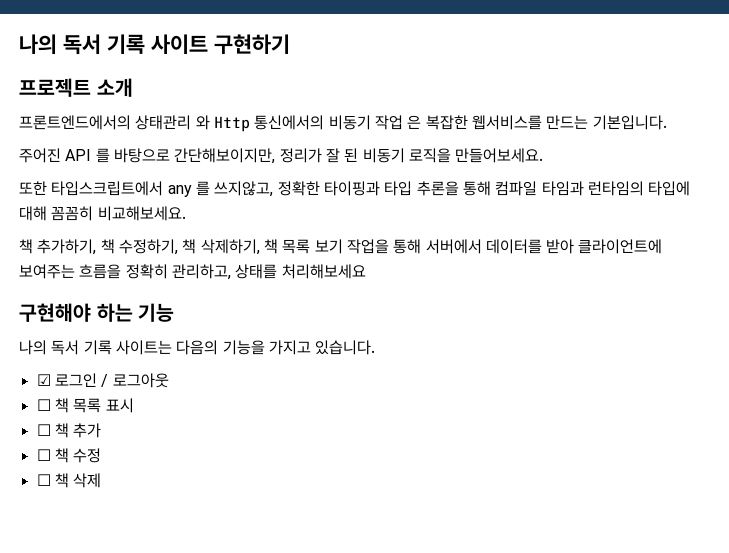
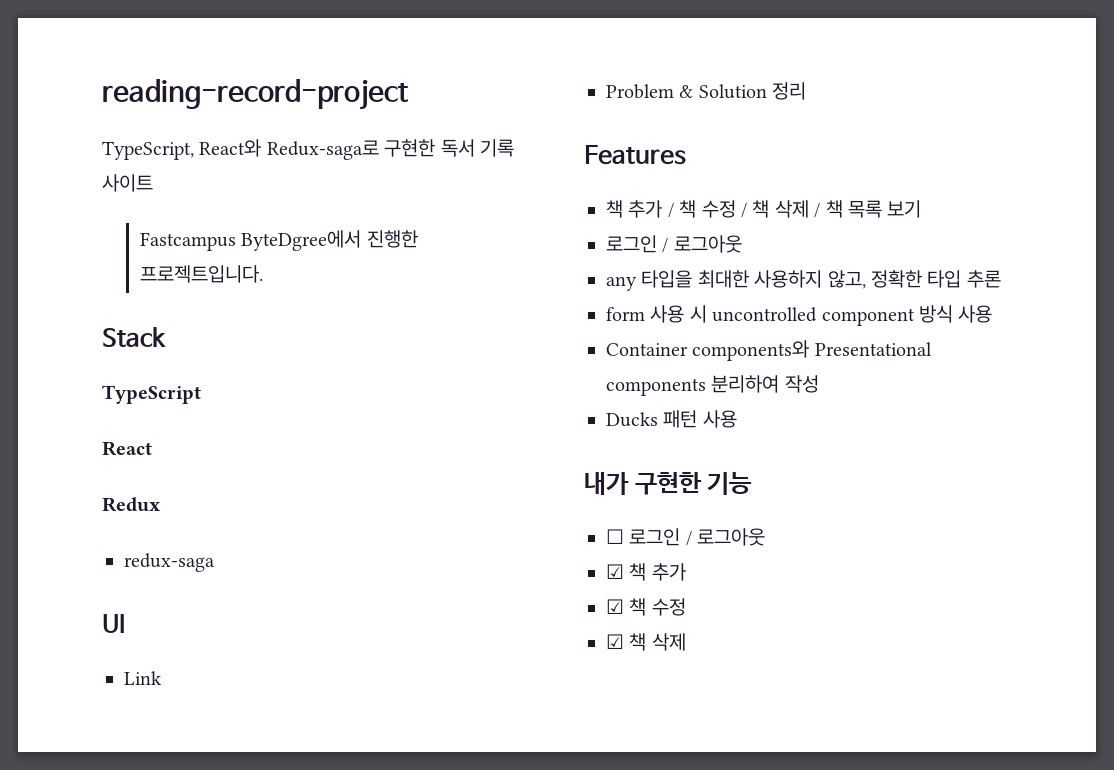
[19,34,290,55] [19,78,133,97] [19,115,667,132] [19,148,544,164] [19,181,691,197] [19,206,186,221] [19,239,663,255] [19,264,366,280] [19,303,175,322] [19,340,376,355] [36,373,169,388] [36,398,134,413] [36,424,51,436] 나의 독서 기록 사이트 구현하기 // 프로젝트 소개 // 프론트엔드에서의 상태관리 와 Http 통신에서의 비동기 작업 은 복잡한 웹서비스를 만드는 기본입니다. // 주어진 API 를 바탕으로 간단해보이지만, 정리가 잘 된 비동기 로직을 만들어보세요. // 또한 타입스크립트에서 any 를 쓰지않고, 정확한 타이핑과 타입 추론을 통해 컴파일 타임과 런타임의 타입에 대해 꼼꼼히 비교해보세요. // 책 추가하기, 책 수정하기, 책 삭제하기, 책 목록 보기 작업을 통해 서버에서 데이터를 받아 클라이언트에 보여주는 흐름을 정확히 관리하고, 상태를 처리해보세요 // 구현해야 하는 기능 // 나의 독서 기록 사이트는 다음의 기능을 가지고 있습니다. // ☑ 로그인 / 로그아웃 // ☐ 책 목록 표시 // ☐ -> [102,79,408,110] [102,139,514,160] [102,174,153,192] [139,230,418,251] [139,265,263,283] [102,327,166,347] [102,385,201,404] [102,441,152,456] [102,497,161,512] [124,553,215,572] [102,614,125,633] [124,671,162,685] [606,82,807,100] [584,145,686,165] [606,200,922,218] [606,235,742,253] [606,270,1001,291] [606,305,993,326] [606,340,932,361] [606,375,819,396] [606,410,737,428] [584,472,753,495] [606,528,766,546] [606,564,624,579] reading-record-project // TypeScript, React와 Redux-saga로 구현한 독서 기록 사이트 // Fastcampus ByteDgree에서 진행한 프로젝트입니다. // Stack // TypeScript // React // Redux // redux-saga // UI // Link // Problem & Solution 정리 // Features // 책 추가 / 책 수정 / 책 삭제 / 책 목록 보기 // 로그인 / 로그아웃 // any 타입을 최대한 사용하지 않고, 정확한 타입 추론 // form 사용 시 uncontrolled component 방식 사용 // Container components와 Presentational components 분리하여 작성 // Ducks 패턴 사용 // 내가 구현한 기능 // ☐ 로그인 / 로그아웃 // ☑
[36,449,51,461] ☐ -> [606,599,624,614] ☑
[36,474,51,486] ☐ -> [606,634,624,649] ☑

